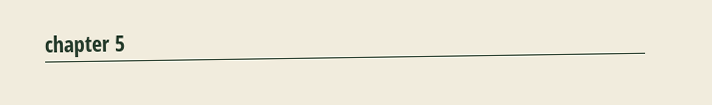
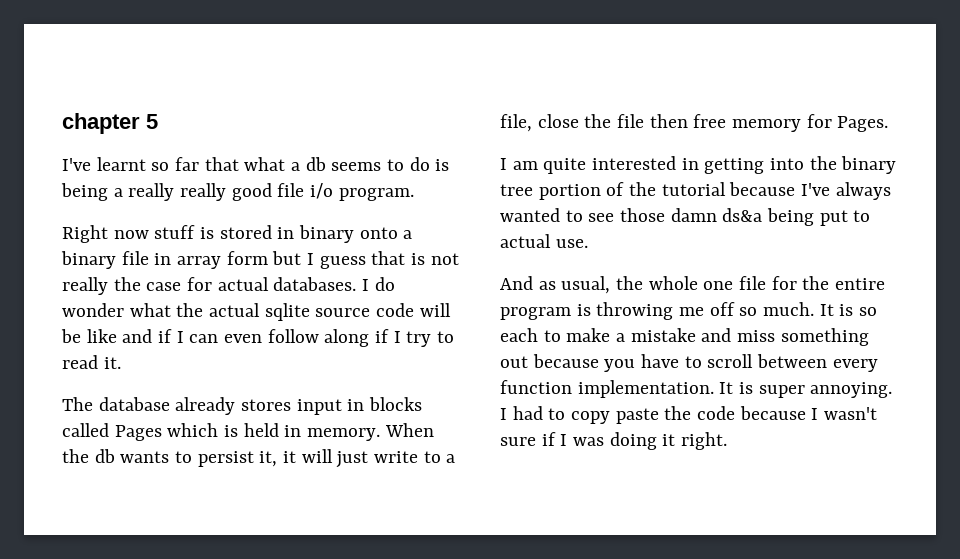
(125, 43) none -> [62,157,450,171] [61,183,414,201] [62,225,413,243] [61,251,459,269] [62,277,395,295] [62,303,451,321] [61,329,455,347] [62,355,121,369] [62,397,423,415] [62,423,434,441] [62,449,456,468] [500,114,889,132] [500,156,897,174] [500,182,891,200] [500,208,871,226] [500,234,588,248] [500,276,886,294] [500,302,878,320] [500,328,869,346] [500,354,878,372] [500,380,893,398] [500,406,878,424] [500,432,728,450] // I've learnt so far that what a db seems to do is being a really really good file i/o program. // Right now stuff is stored in binary onto a binary file in array form but I guess that is not really the case for actual databases. I do wonder what the actual sqlite source code will be like and if I can even follow along if I try to read it. // The database already stores input in blocks called Pages which is held in memory. When the db wants to persist it, it will just write to a file, close the file then free memory for Pages. // I am quite interested in getting into the binary tree portion of the tutorial because I've always wanted to see those damn ds&a being put to actual use. // And as usual, the whole one file for the entire program is throwing me off so much. It is so each to make a mistake and miss something out because you have to scroll between every function implementation. It is super annoying. I had to copy paste the code because I wasn't sure if I was doing it right.

